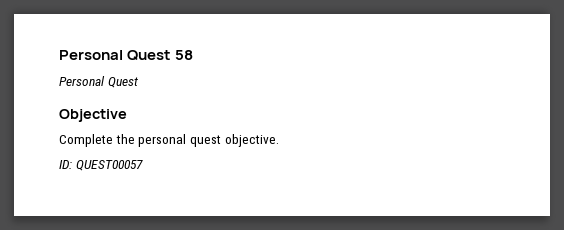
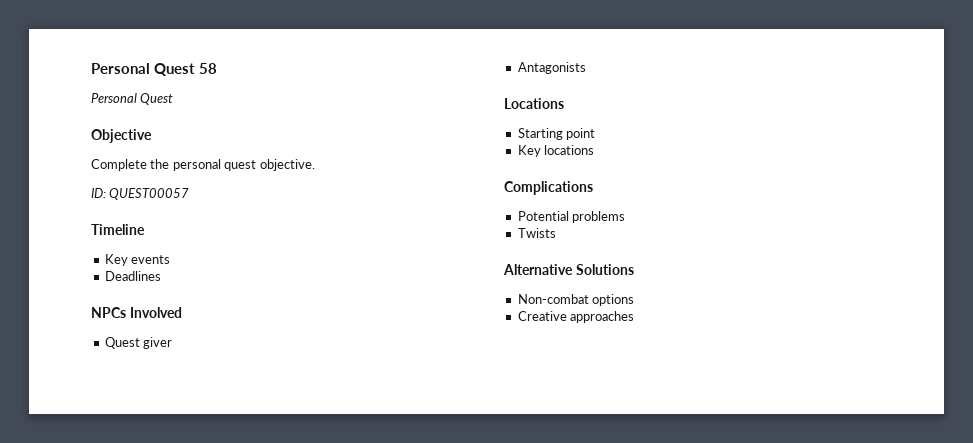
(143, 165) none -> [91,224,145,235] [104,254,171,266] [104,271,161,281] [91,307,182,318] [104,337,173,349] [517,62,586,74] [504,98,564,109] [517,128,596,140] [517,145,595,157] [504,181,593,195] [517,211,626,223] [517,228,556,238] [503,264,634,275] [517,294,635,306] [517,311,635,323] // Timeline // Key events // Deadlines // NPCs Involved // Quest giver // Antagonists // Locations // Starting point // Key locations // Complications // Potential problems // Twists // Alternative Solutions // Non-combat options // Creative approaches

